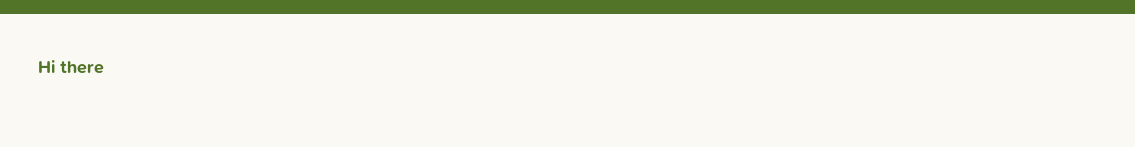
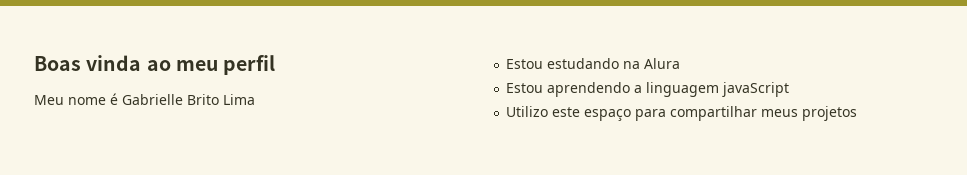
[38,60,104,74] Hi there -> [34,55,276,75] [34,93,255,105] [506,58,681,69] [506,82,790,97] [506,106,858,121] Boas vinda ao meu perfil // Meu nome é Gabrielle Brito Lima // Estou estudando na Alura // Estou aprendendo a linguagem javaScript // Utilizo este espaço para compartilhar meus projetos

